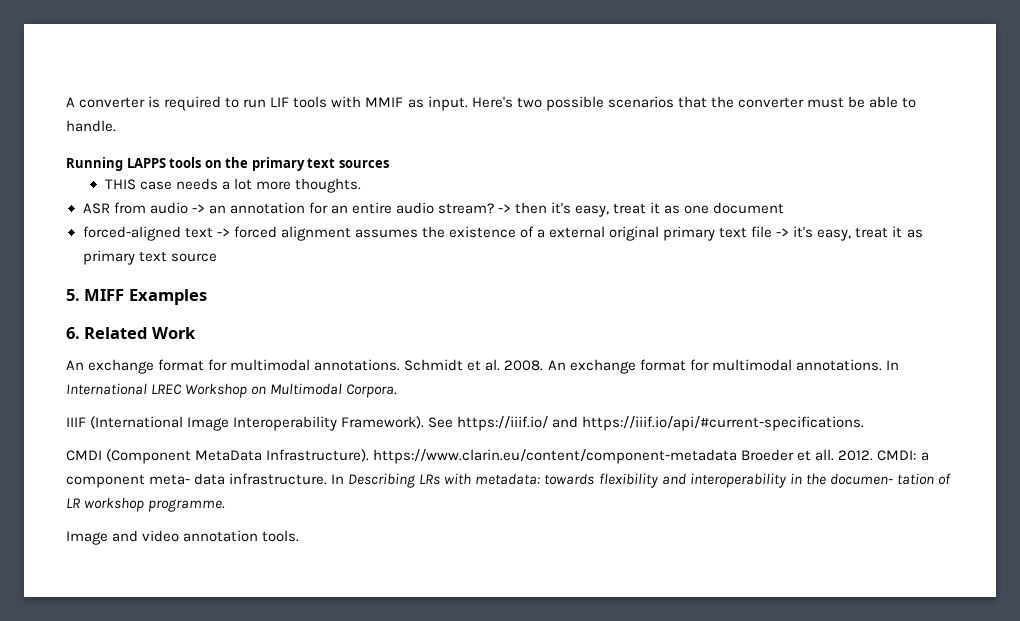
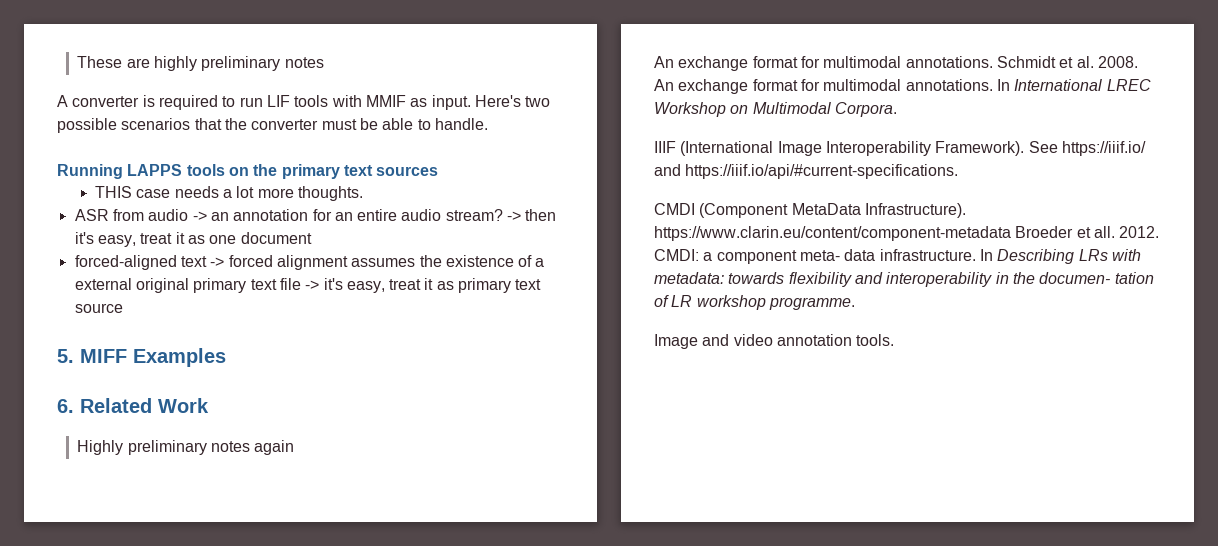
(66, 102) none -> [77,56,324,71] These are highly preliminary notes //
(196, 333) none -> [77,440,295,455] // Highly preliminary notes again

